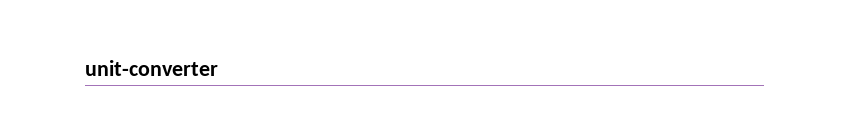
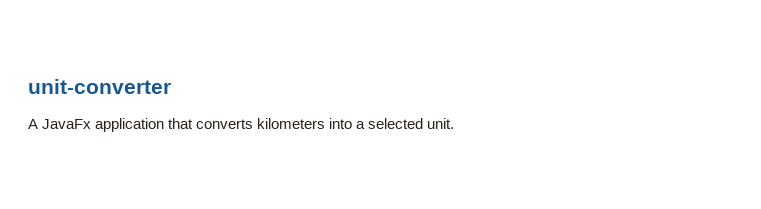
(218, 68) none -> [28,118,455,132] // A JavaFx application that converts kilometers into a selected unit.

